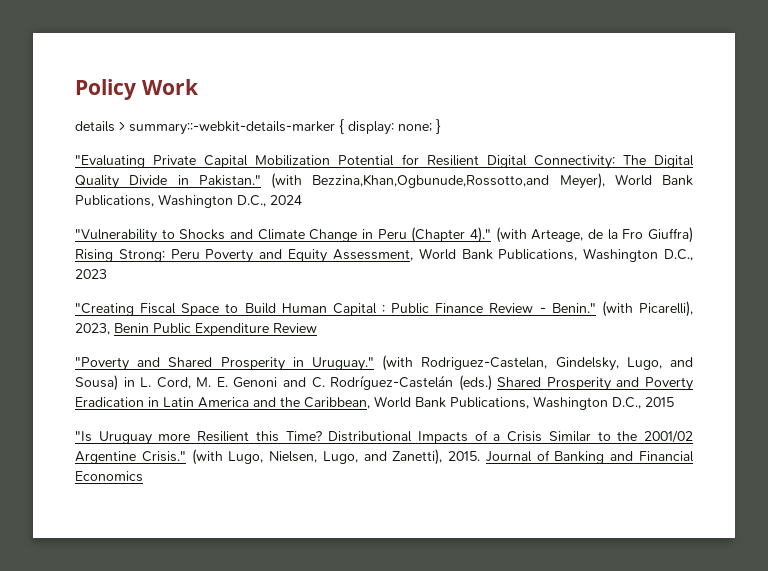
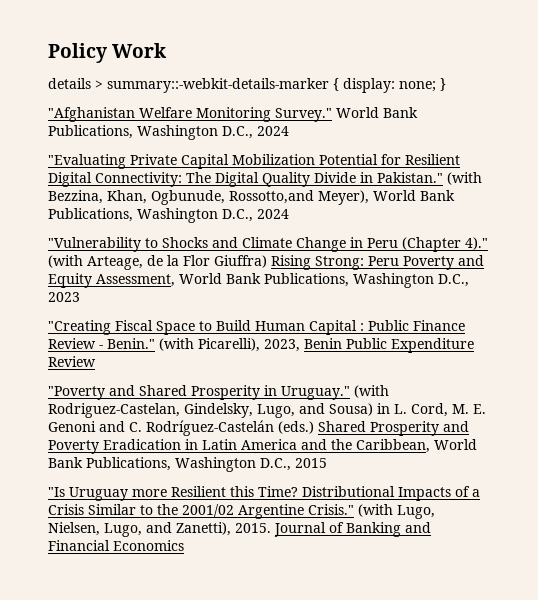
(441, 126) none -> [48,107,418,122] [48,125,289,140] // "Afghanistan Welfare Monitoring Survey." World Bank Publications, Washington D.C., 2024
[312,174,550,188] Bezzina,Khan,Ogbunude,Rossotto,and -> [48,190,314,205] Bezzina, Khan, Ogbunude, Rossotto,and
[622,229,644,239] Fro -> [183,255,210,266] Flor

